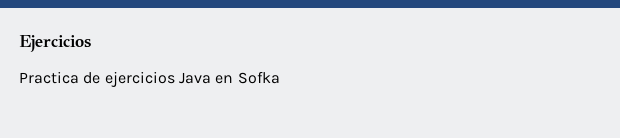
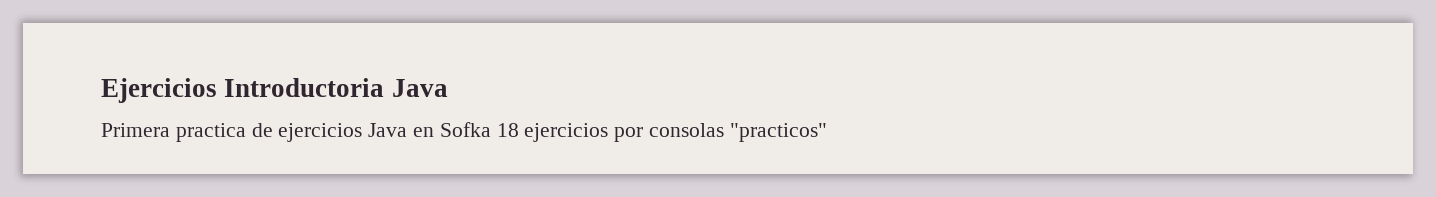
[19,71,79,84] // Practica -> [224,78,448,97] [101,123,246,142] Introductoria Java // Primera practica
(280, 77) none -> [496,123,827,142] 18 ejercicios por consolas "practicos"

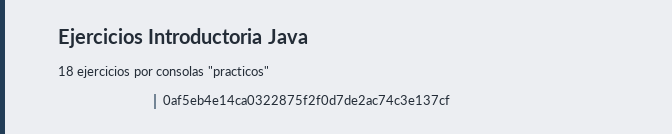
[101,122,491,142] Primera practica de ejercicios Java en Sofka -> (308, 36) none
(827, 132) none -> [162,95,450,105] // 0af5eb4e14ca0322875f2f0d7de2ac74c3e137cf

